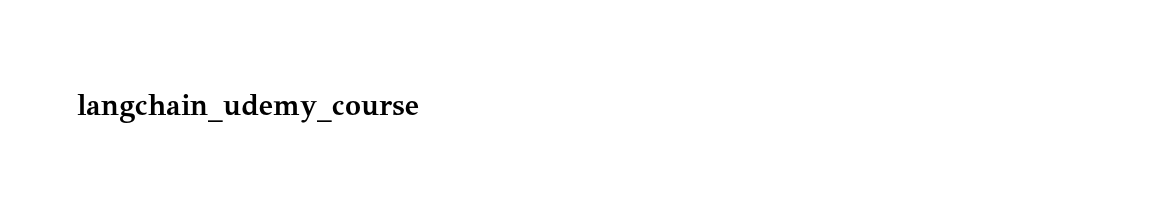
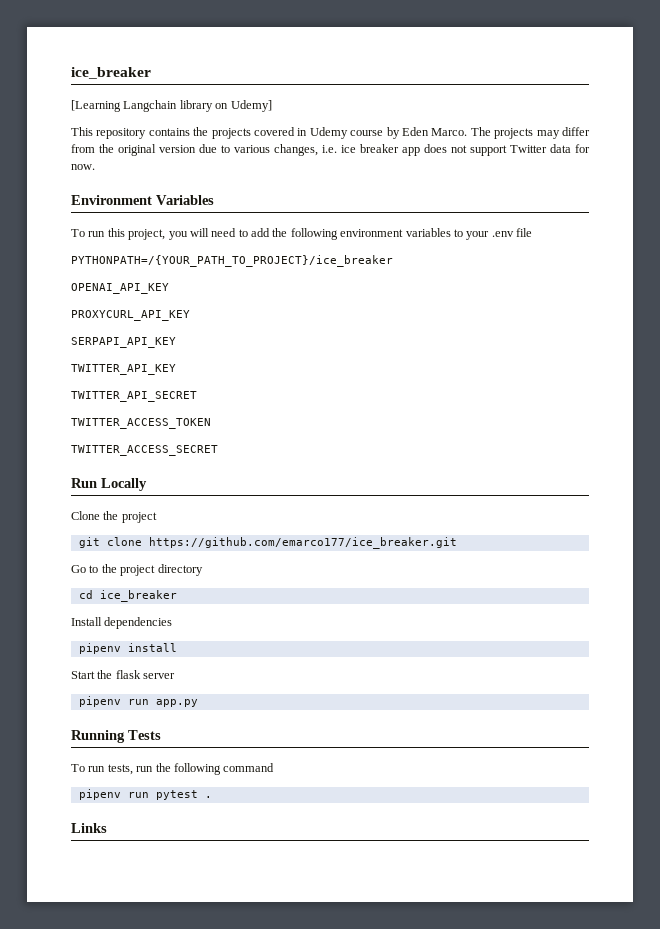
[77,94,419,123] langchain_udemy_course -> [71,67,151,79] [71,100,272,112] [71,127,590,139] [71,144,590,156] [71,164,95,170] [71,195,214,205] [71,228,532,240] [71,255,393,267] [71,283,169,294] [71,310,190,321] [71,337,176,348] [71,364,176,375] [71,391,197,402] [71,418,211,429] [71,445,218,456] [71,478,147,491] [71,511,157,523] [78,537,457,549] [71,564,203,576] [78,590,177,602] [71,617,173,629] [78,643,177,654] [71,670,176,679] [78,696,198,707] [71,730,161,743] [71,763,275,775] [78,789,212,800] [71,823,107,833] ice_breaker // [Learning Langchain library on Udemy] // This repository contains the projects covered in Udemy course by Eden Marco. The projects may differ from the original version due to various changes, i.e. ice breaker app does not support Twitter data for now. // Environment Variables // To run this project, you will need to add the following environment variables to your .env file // PYTHONPATH=/{YOUR_PATH_TO_PROJECT}/ice_breaker // OPENAI_API_KEY // PROXYCURL_API_KEY // SERPAPI_API_KEY // TWITTER_API_KEY // TWITTER_API_SECRET // TWITTER_ACCESS_TOKEN // TWITTER_ACCESS_SECRET // Run Locally // Clone the project // git clone https://github.com/emarco177/ice_breaker.git // Go to the project directory // cd ice_breaker // Install dependencies // pipenv install // Start the flask server // pipenv run app.py // Running Tests // To run tests, run the following command // pipenv run pytest . // Links

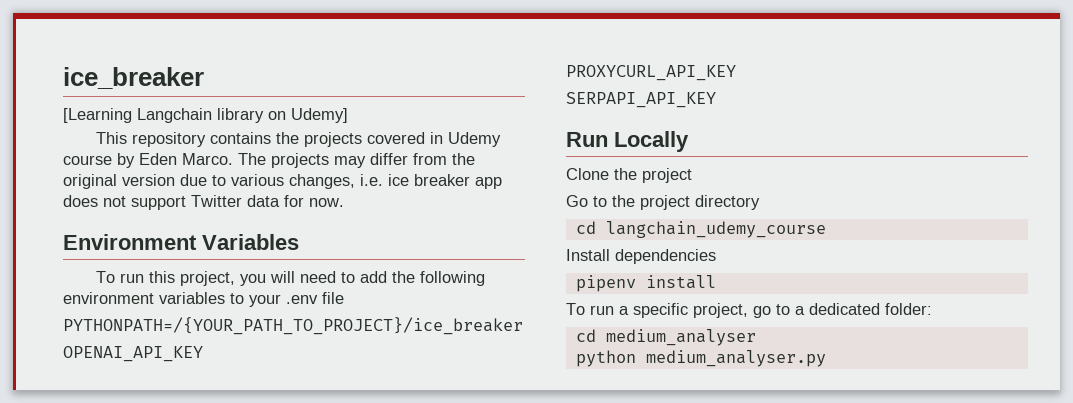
[71,364,176,375] [71,391,197,402] [71,418,211,429] [71,445,218,456] // TWITTER_API_KEY // TWITTER_API_SECRET // TWITTER_ACCESS_TOKEN // TWITTER_ACCESS_SECRET -> (716, 100) none
[78,537,457,549] // git clone https://github.com/emarco177/ice_breaker.git -> (692, 175) none
[99,590,177,602] ice_breaker -> [605,221,826,238] langchain_udemy_course
[71,670,176,679] [78,696,198,707] [71,730,161,743] [71,763,275,775] [78,789,212,800] [71,823,107,833] Start the flask server // pipenv run app.py // Running Tests // To run tests, run the following command // pipenv run pytest . // Links -> [566,303,932,318] [575,329,756,346] [575,350,826,367] To run a specific project, go to a dedicated folder: // cd medium_analyser // python medium_analyser.py

